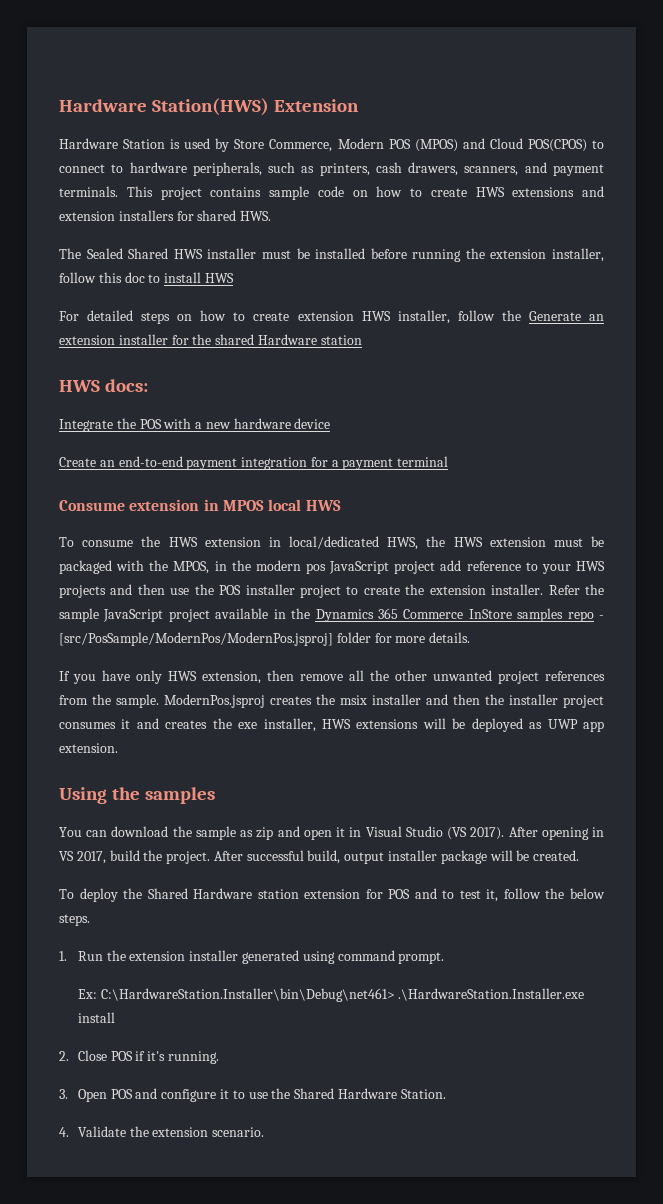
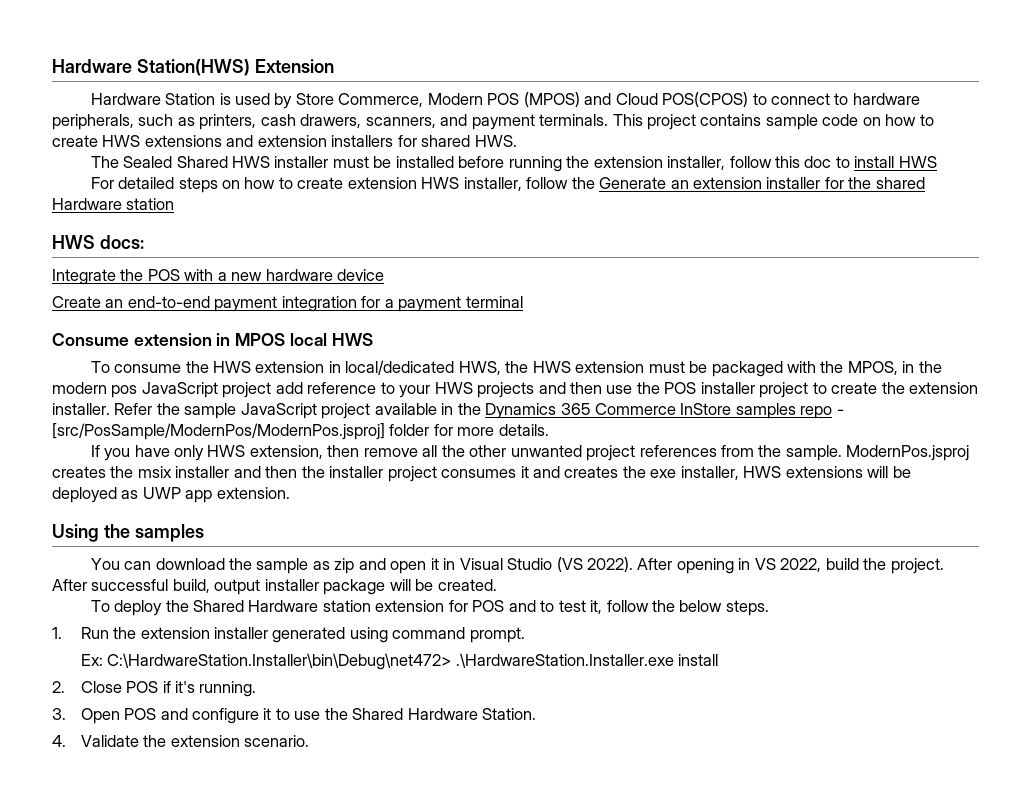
[470,827,505,840] 2017). -> [587,557,634,572] 2022).
[76,851,106,864] 2017, -> [780,558,822,572] 2022,
[100,988,395,1002] C:\HardwareStation.Installer\bin\Debug\net461> -> [107,653,452,670] C:\HardwareStation.Installer\bin\Debug\net472>

